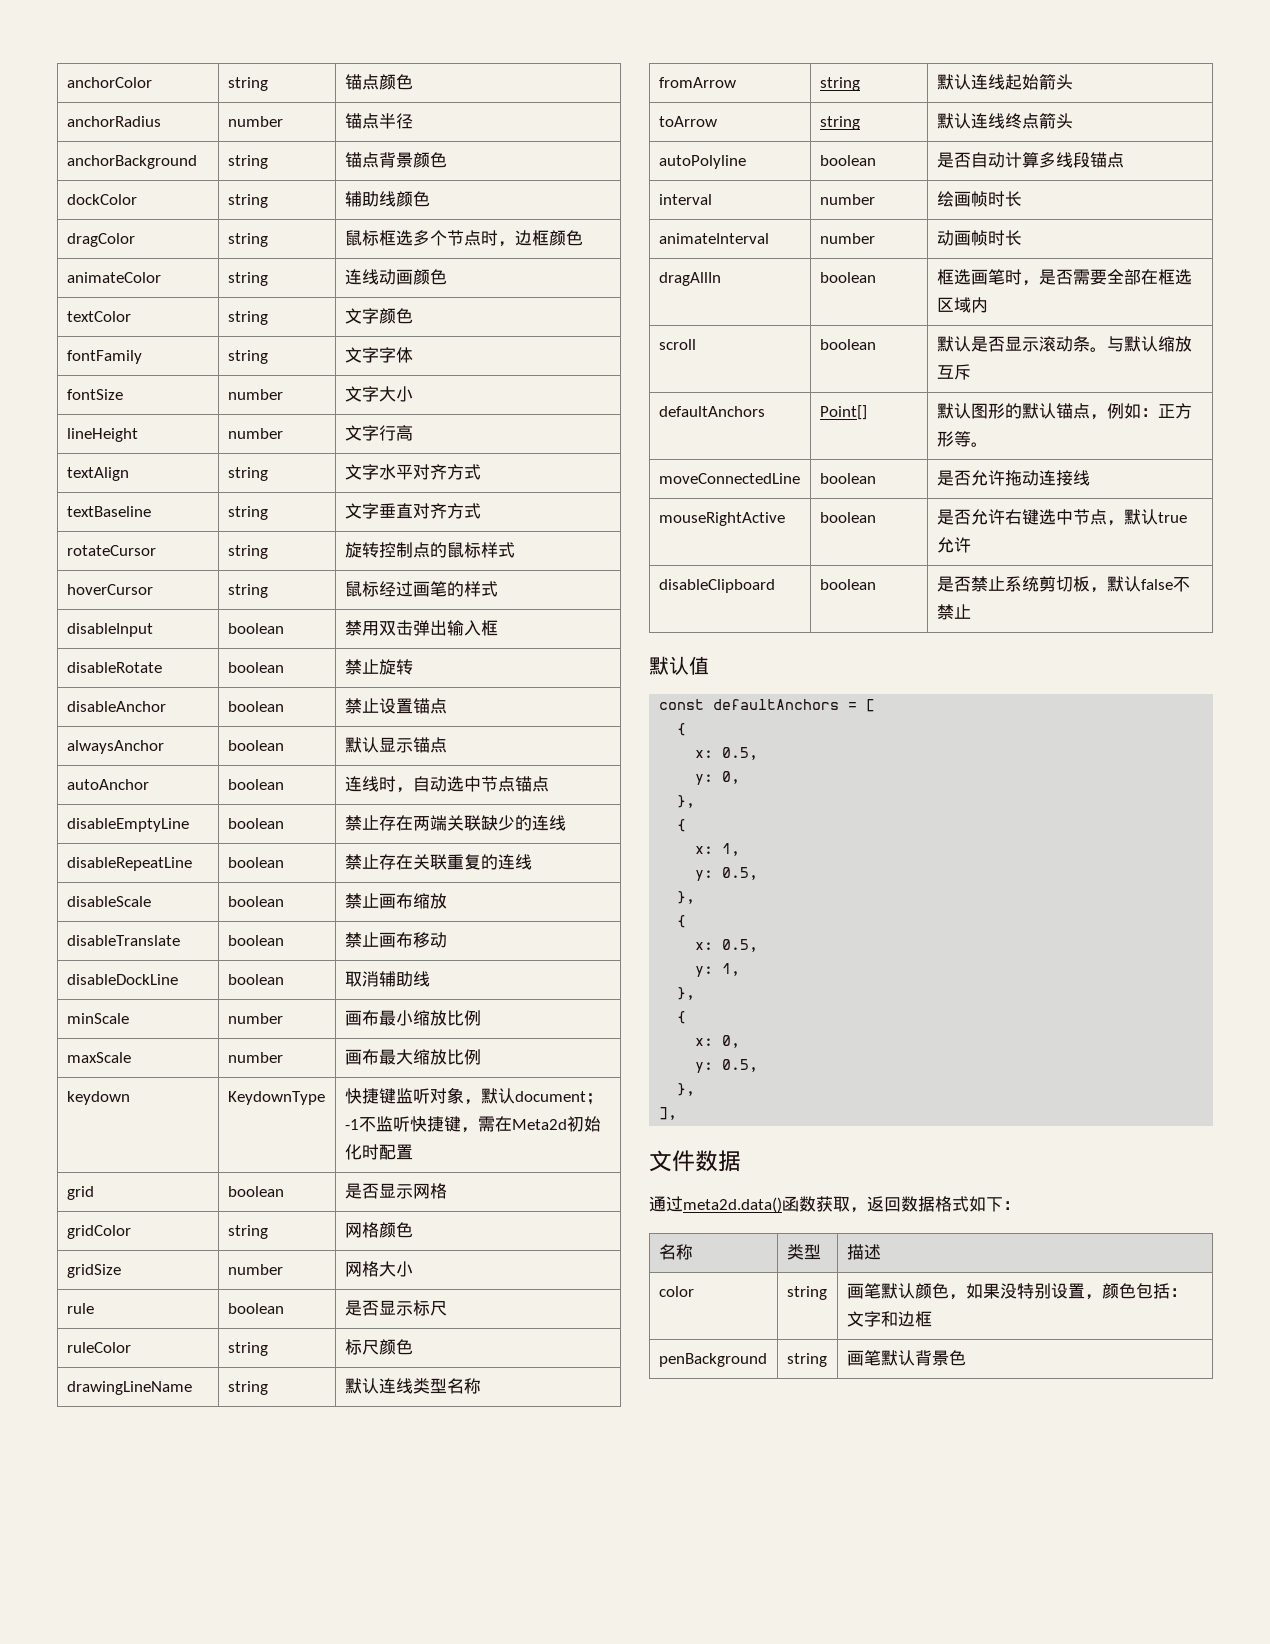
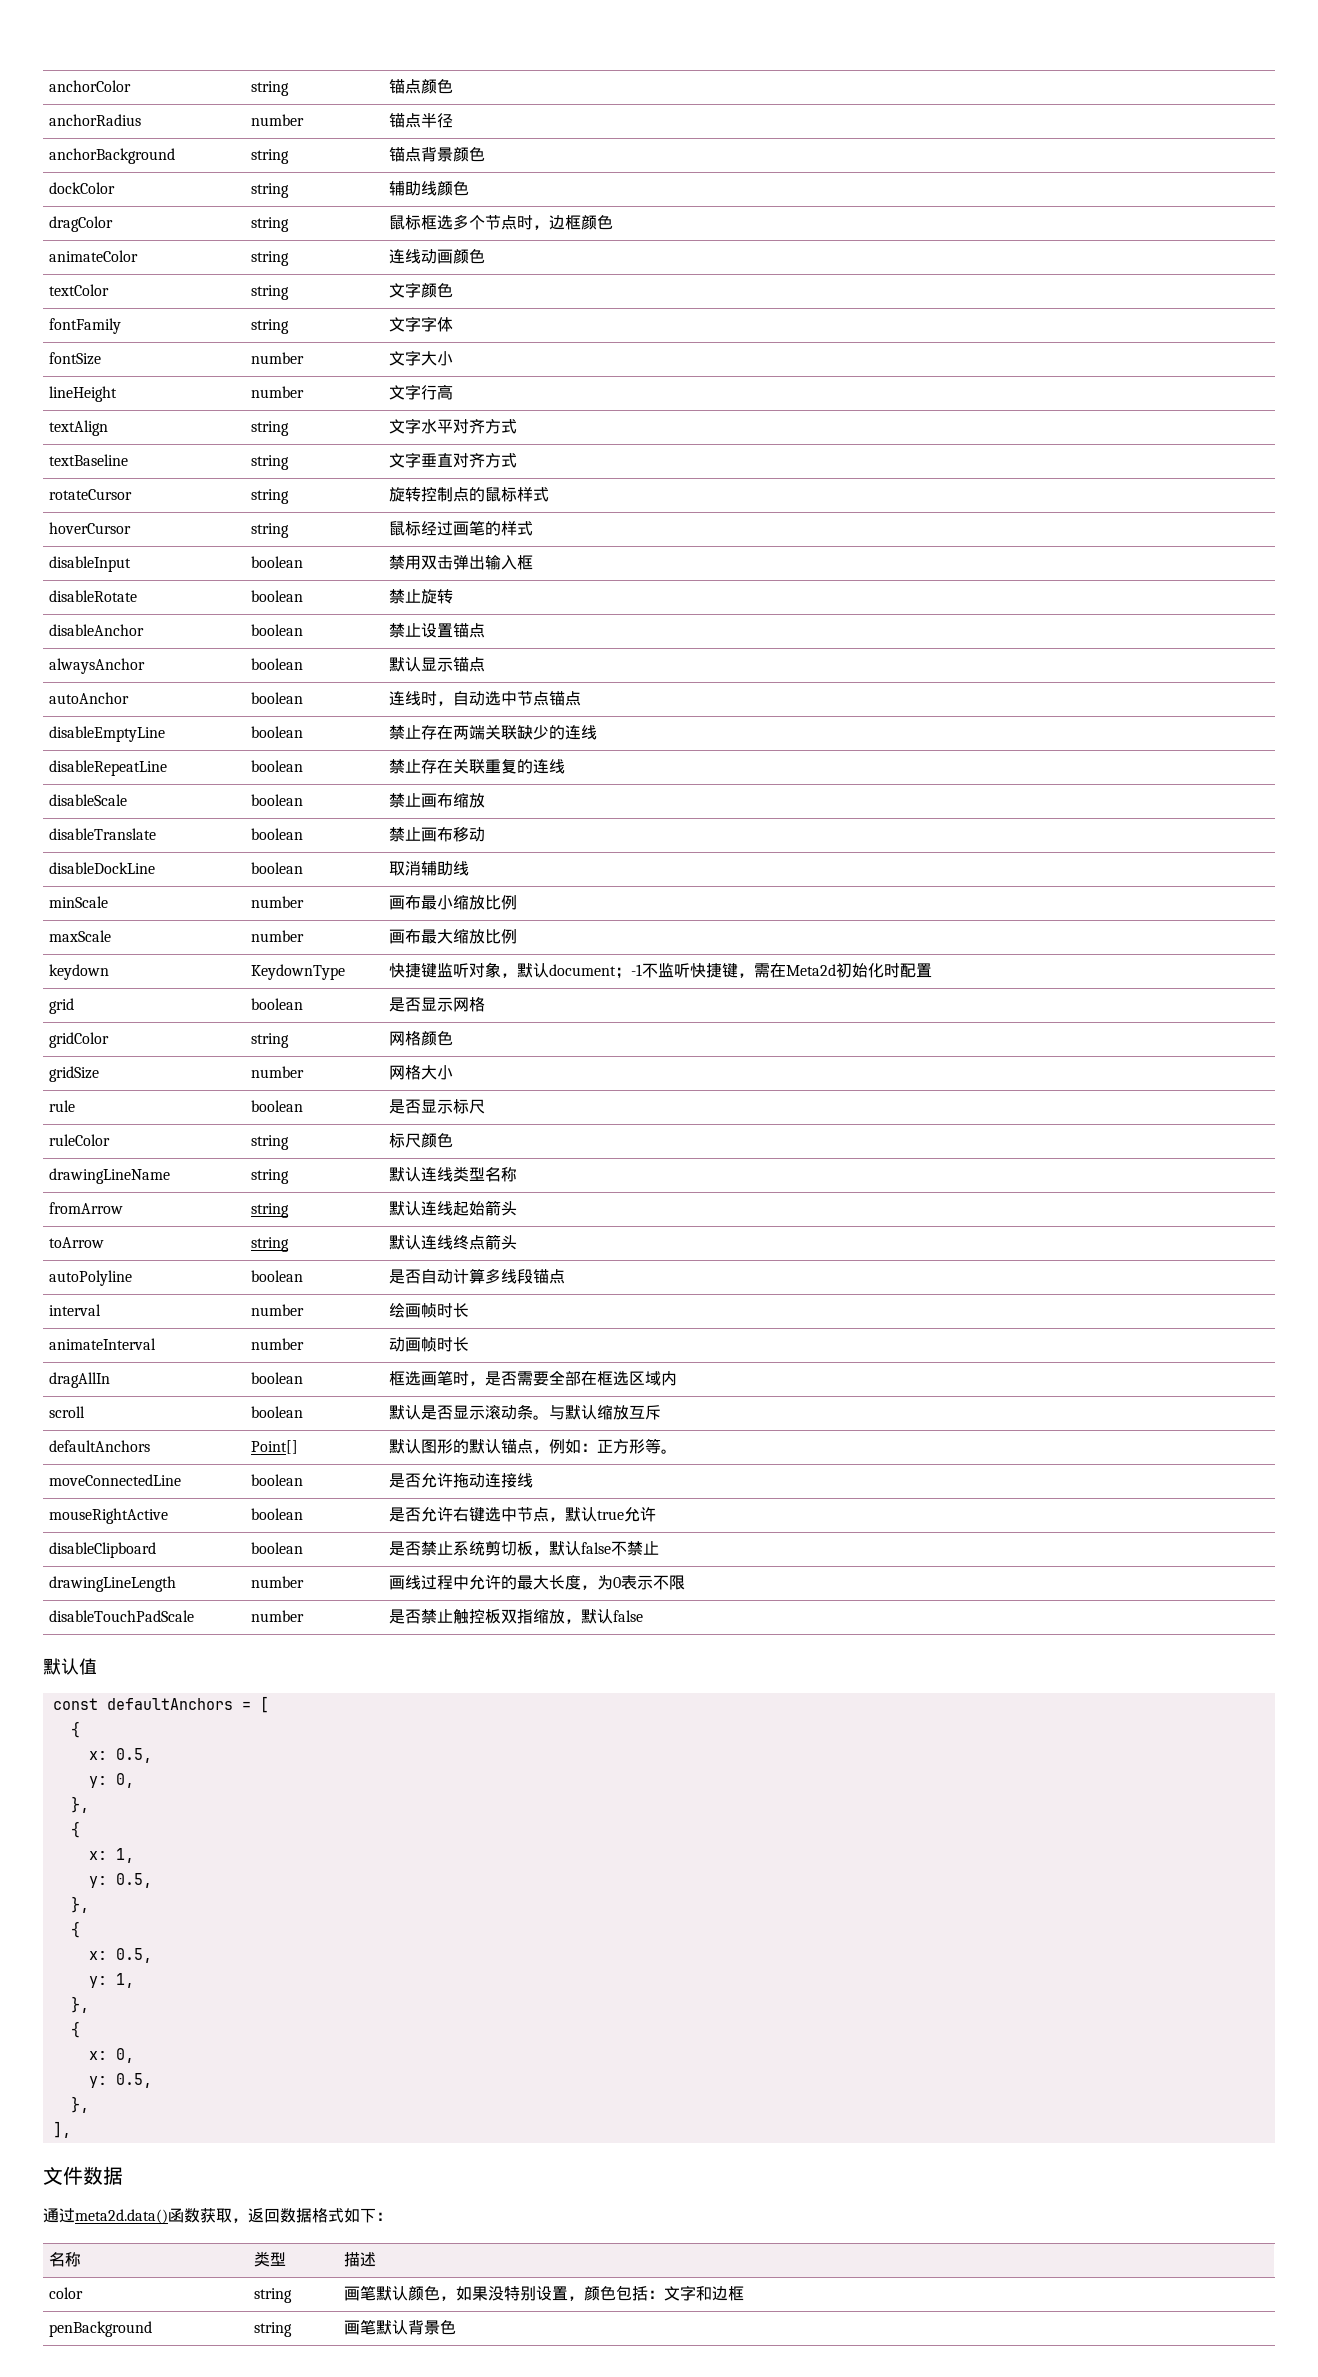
(971, 611) none -> [49,1576,177,1592] [251,1576,305,1588] [389,1575,686,1590] [49,1610,195,1622] [251,1610,305,1622] [389,1609,644,1624] // drawingLineLength | number | 画线过程中允许的最大长度，为0表示不限 // disableTouchPadScale | number | 是否禁止触控板双指缩放，默认false

